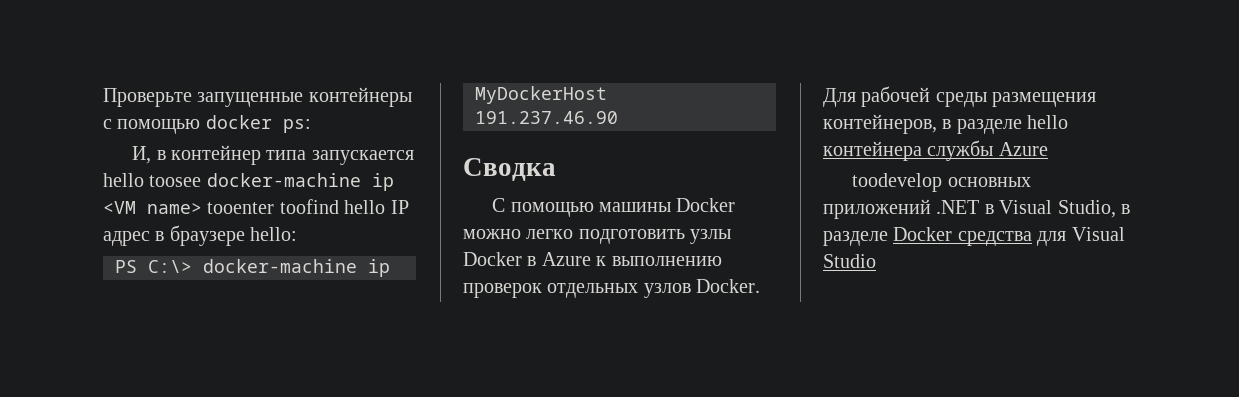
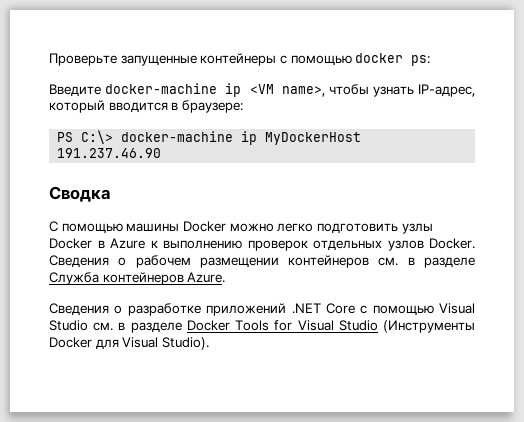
[132,145,414,165] [103,173,394,191] [103,199,409,214] [103,225,298,246] И, в контейнер типа запускается hello toosee docker-machine ip <VM name> tooenter toofind hello IP адрес в браузере hello: -> [49,83,475,97] [49,100,243,113] Введите docker-machine ip <VM name>, чтобы узнать IP-адрес, который вводится в браузере:
[823,86,1097,107] [823,114,1069,134] [823,140,1048,161] [852,173,1031,192] [823,199,1130,219] [823,227,1032,246] Для рабочей среды размещения контейнеров, в разделе hello контейнера службы Azure // toodevelop основных приложений .NET в Visual Studio, в разделе Docker средства -> [49,255,475,268] [49,272,226,285] [49,303,475,316] [49,320,476,333] [49,337,92,348] Сведения о рабочем размещении контейнеров см. в разделе Служба контейнеров Azure. // Сведения о разработке приложений .NET Core с помощью Visual Studio см. в разделе Docker Tools for Visual Studio (Инструменты Docker
[823,254,876,268] Studio -> [161,337,209,350] Studio).

